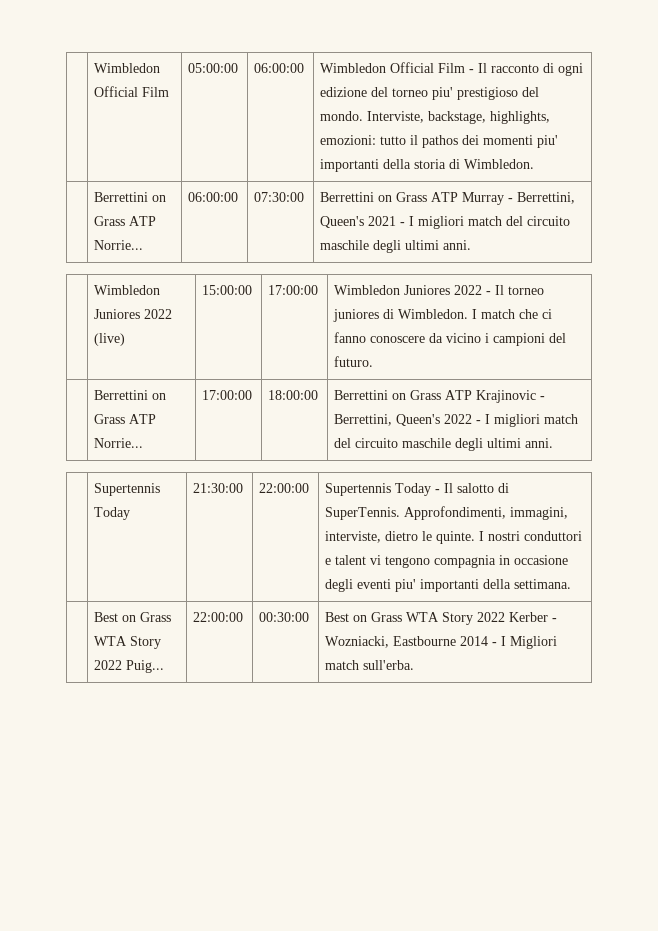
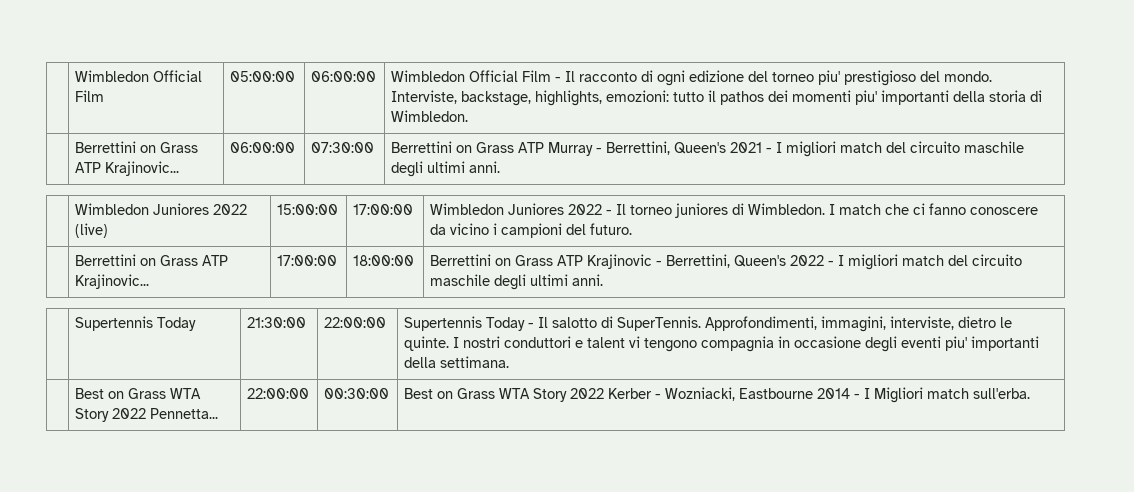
[94,240,144,250] Norrie... -> [105,161,180,176] Krajinovic...
[94,438,144,448] Norrie... -> [75,274,150,289] Krajinovic...
[126,660,165,673] Puig... -> [150,408,219,419] Pennetta...

